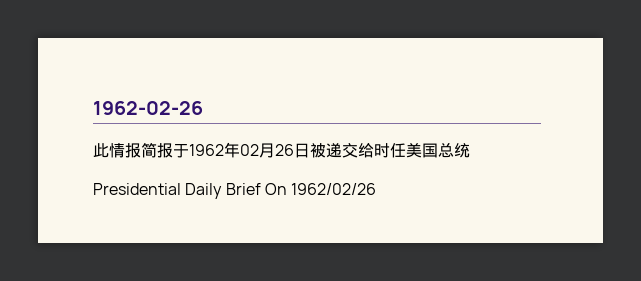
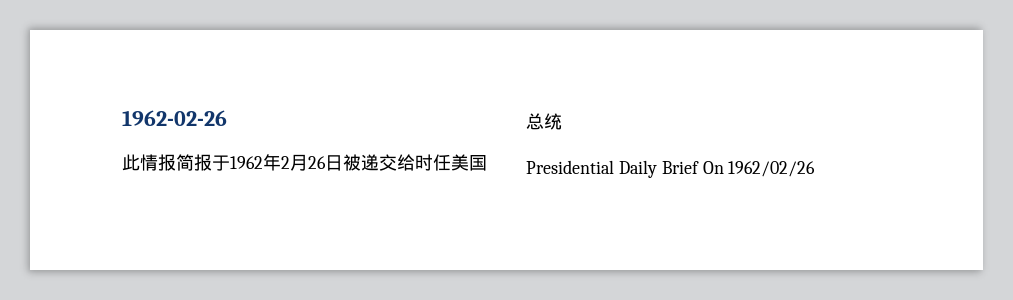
[240,144,259,156] 02 -> [281,156,290,169] 2

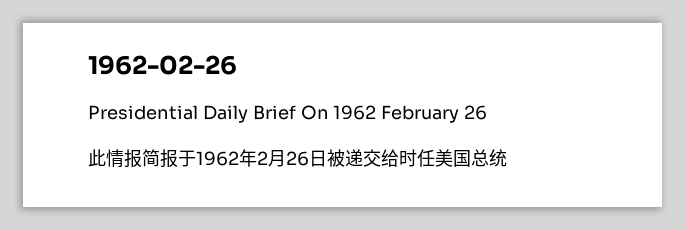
(227, 118) none -> [88,105,488,123] // Presidential Daily Brief On 1962 February 26
[526,160,816,178] // Presidential Daily Brief On 1962/02/26 -> (507, 158) none

